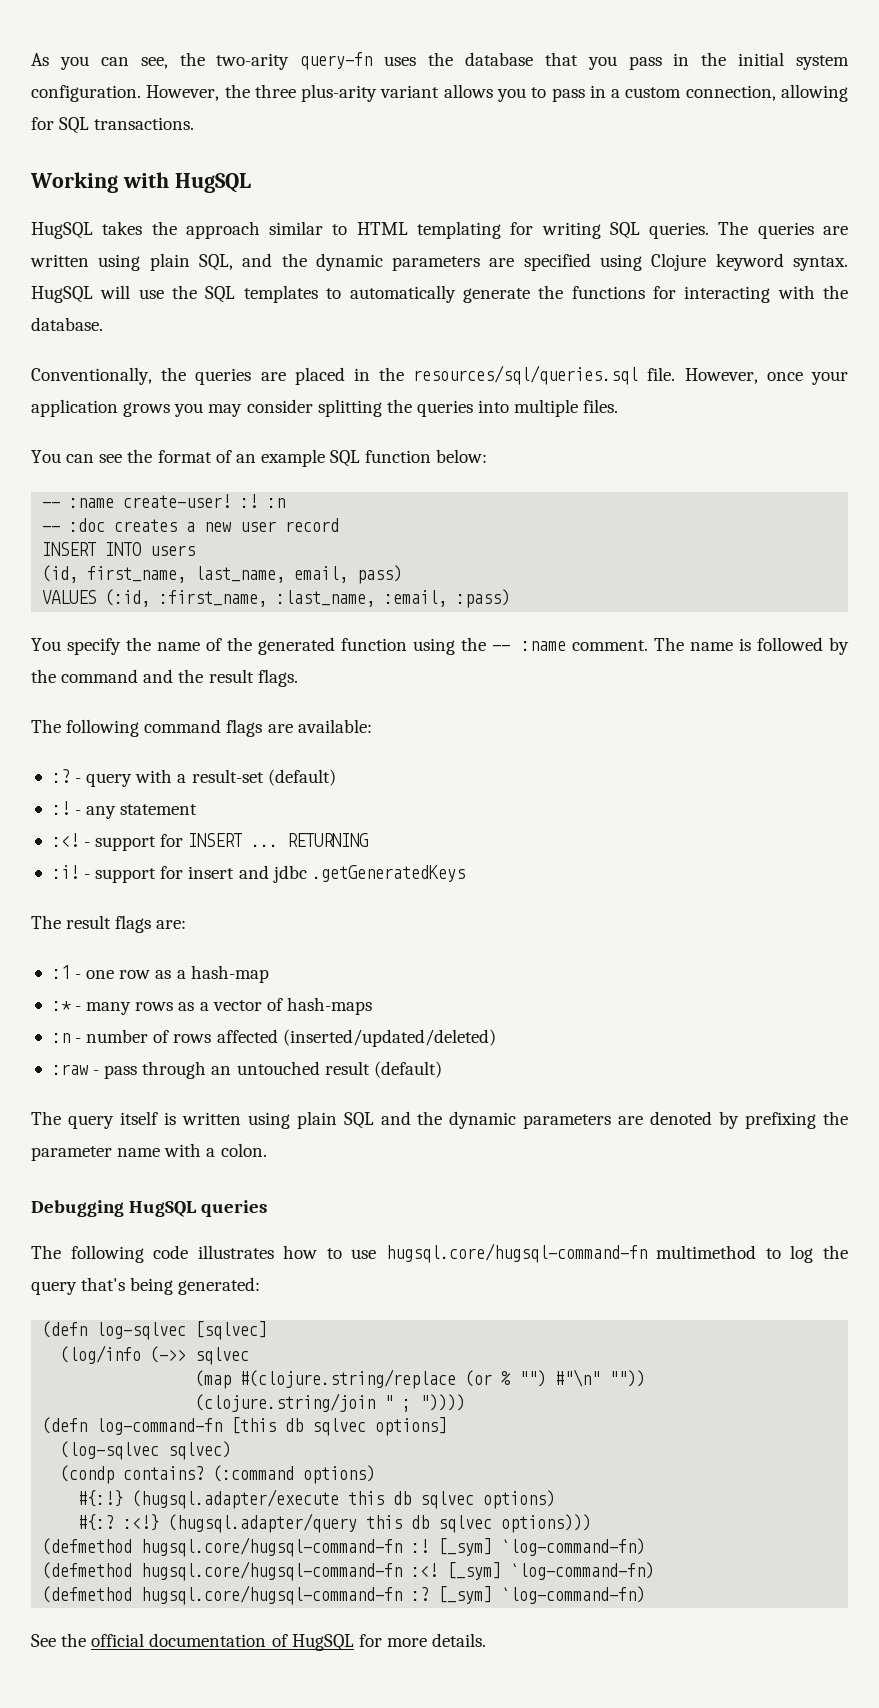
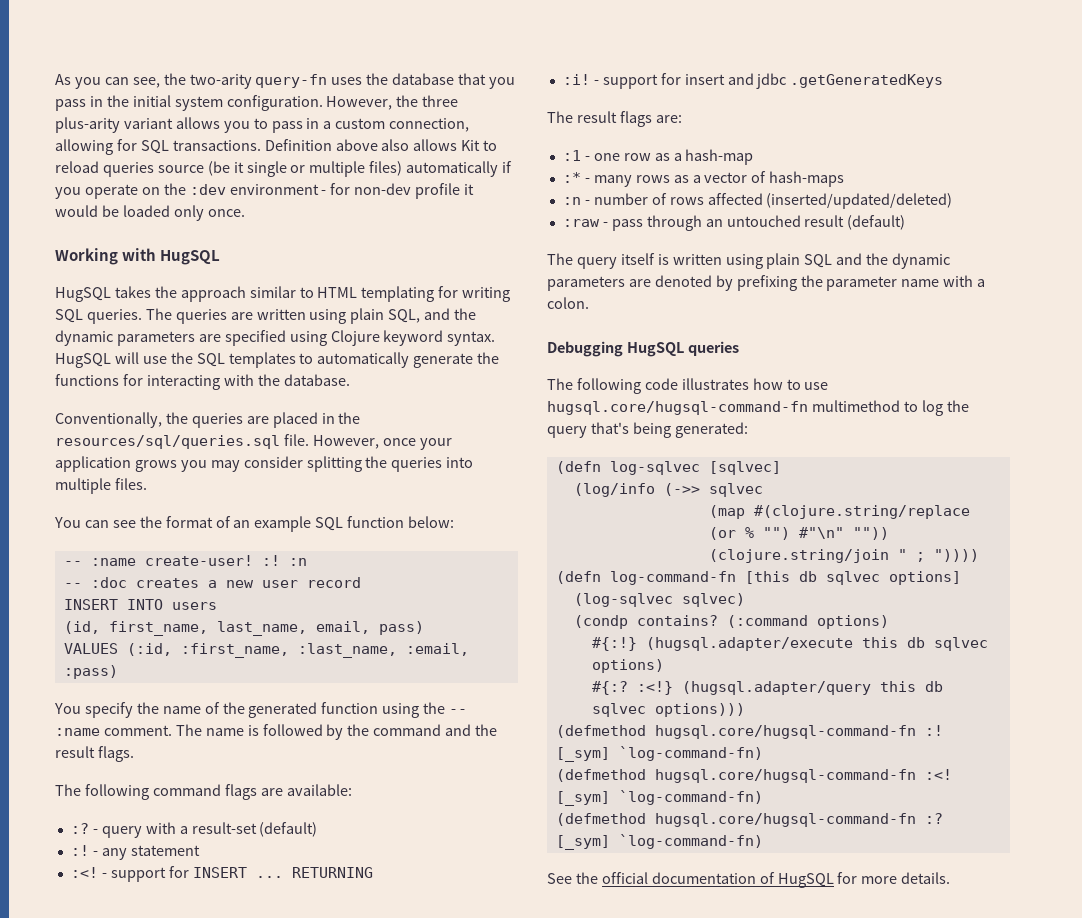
(195, 123) none -> [264,139,498,151] [55,161,513,177] [55,183,475,199] [55,205,245,221] Definition above also allows Kit to reload queries source (be it single or multiple files) automatically if you operate on the :dev environment - for non-dev profile it would be loaded only once.

